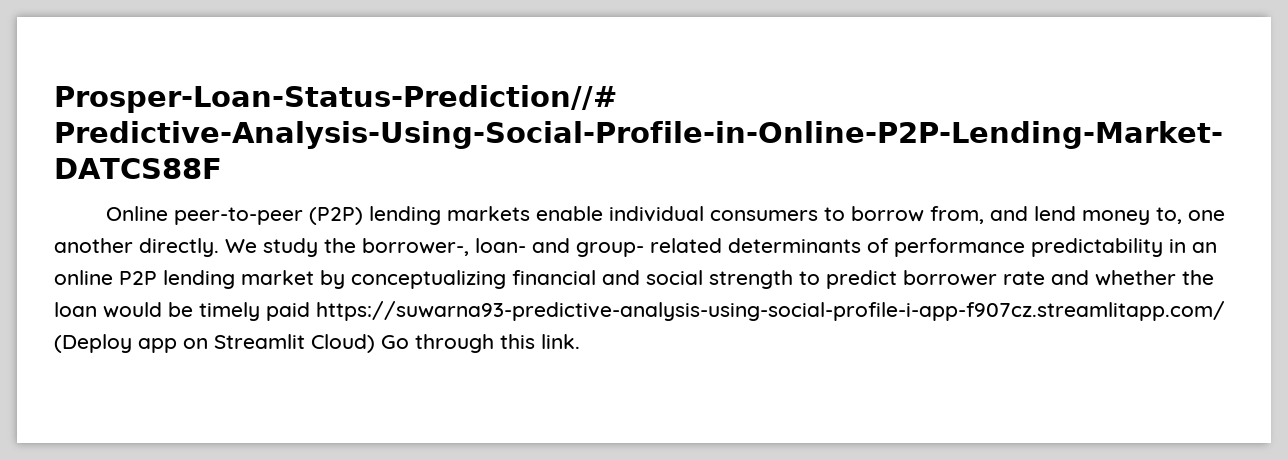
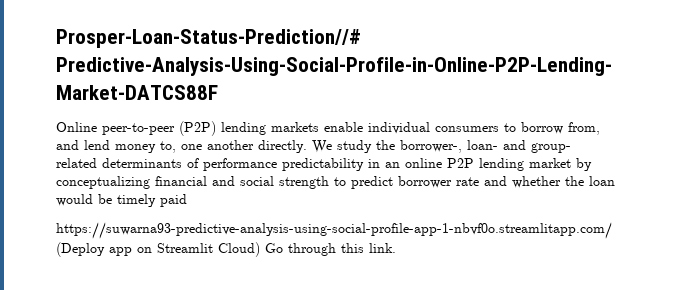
[316,301,1225,321] https://suwarna93-predictive-analysis-using-social-profile-i-app-f907cz.streamlitapp.com/ -> [56,222,612,239] // https://suwarna93-predictive-analysis-using-social-profile-app-1-nbvf0o.streamlitapp.com/

